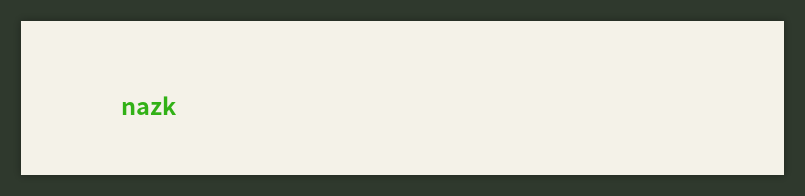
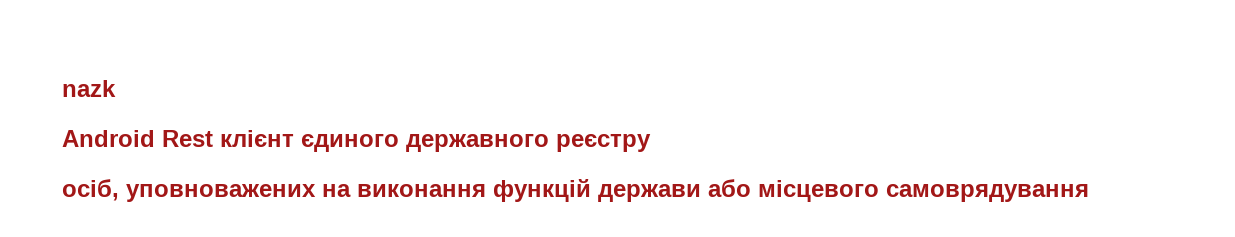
(177, 105) none -> [62,130,651,152] [62,179,1089,202] // Android Rest клієнт єдиного державного реєстру // осіб, уповноважених на виконання функцій держави або місцевого самоврядування

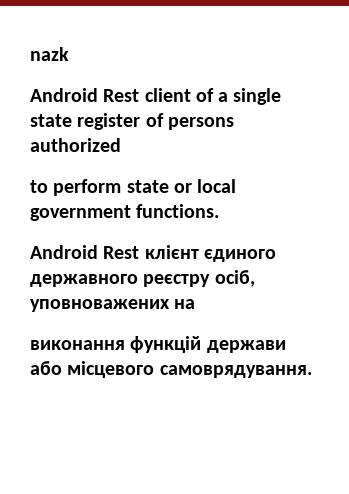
(116, 88) none -> [30,88,282,105] [30,113,234,130] [30,138,121,152] [30,179,237,196] [30,204,220,221] // Android Rest client of a single state register of persons authorized // to perform state or local government functions.
(651, 143) // -> (211, 280) none
(351, 190) none -> (196, 304) //
[886,184,1089,202] самоврядування -> [159,365,312,378] самоврядування.

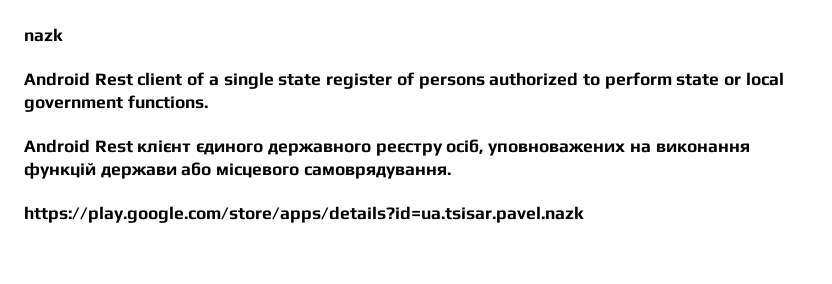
(121, 145) // -> (579, 79) none
(196, 304) // -> (651, 148) none
(312, 371) none -> [24,206,584,223] // https://play.google.com/store/apps/details?id=ua.tsisar.pavel.nazk

